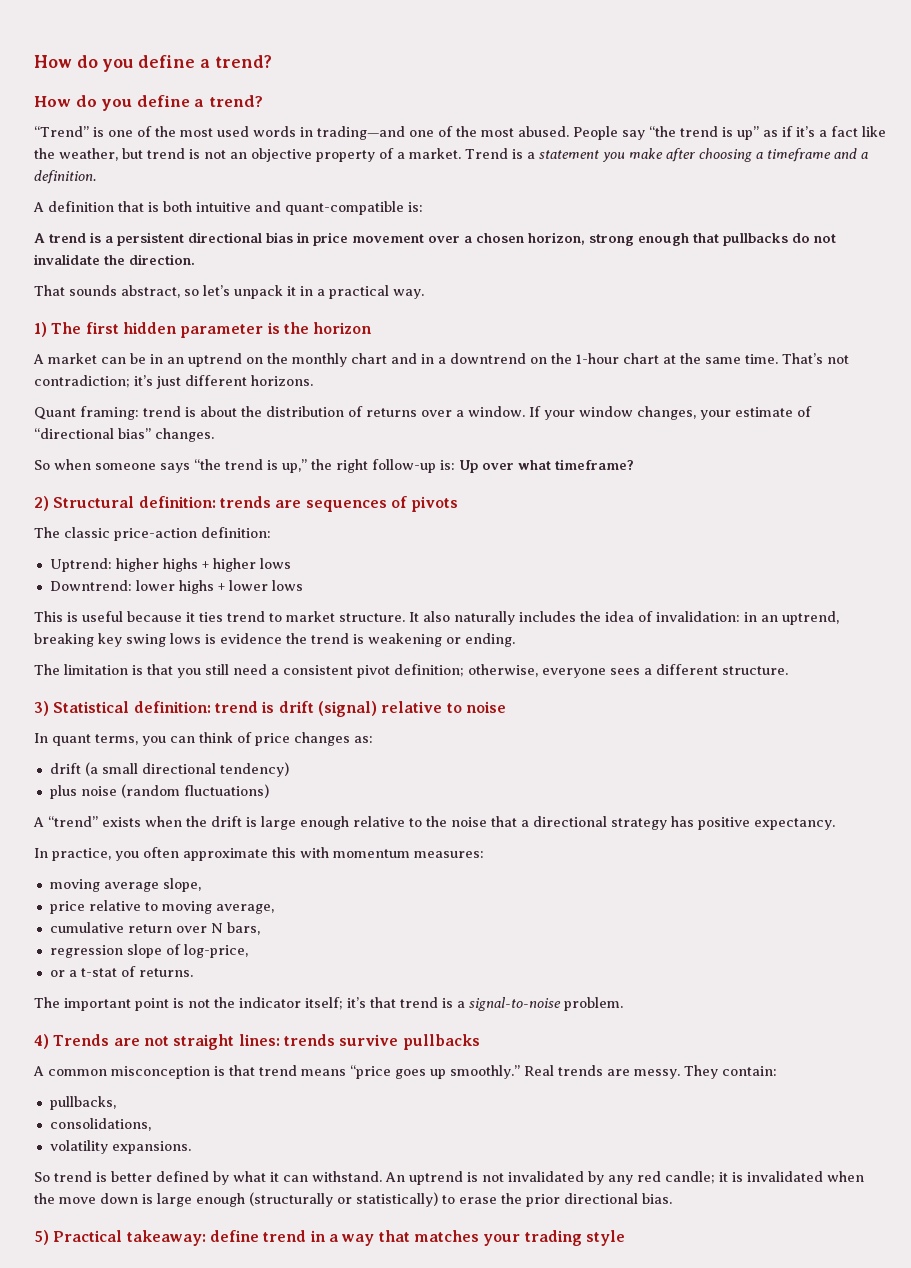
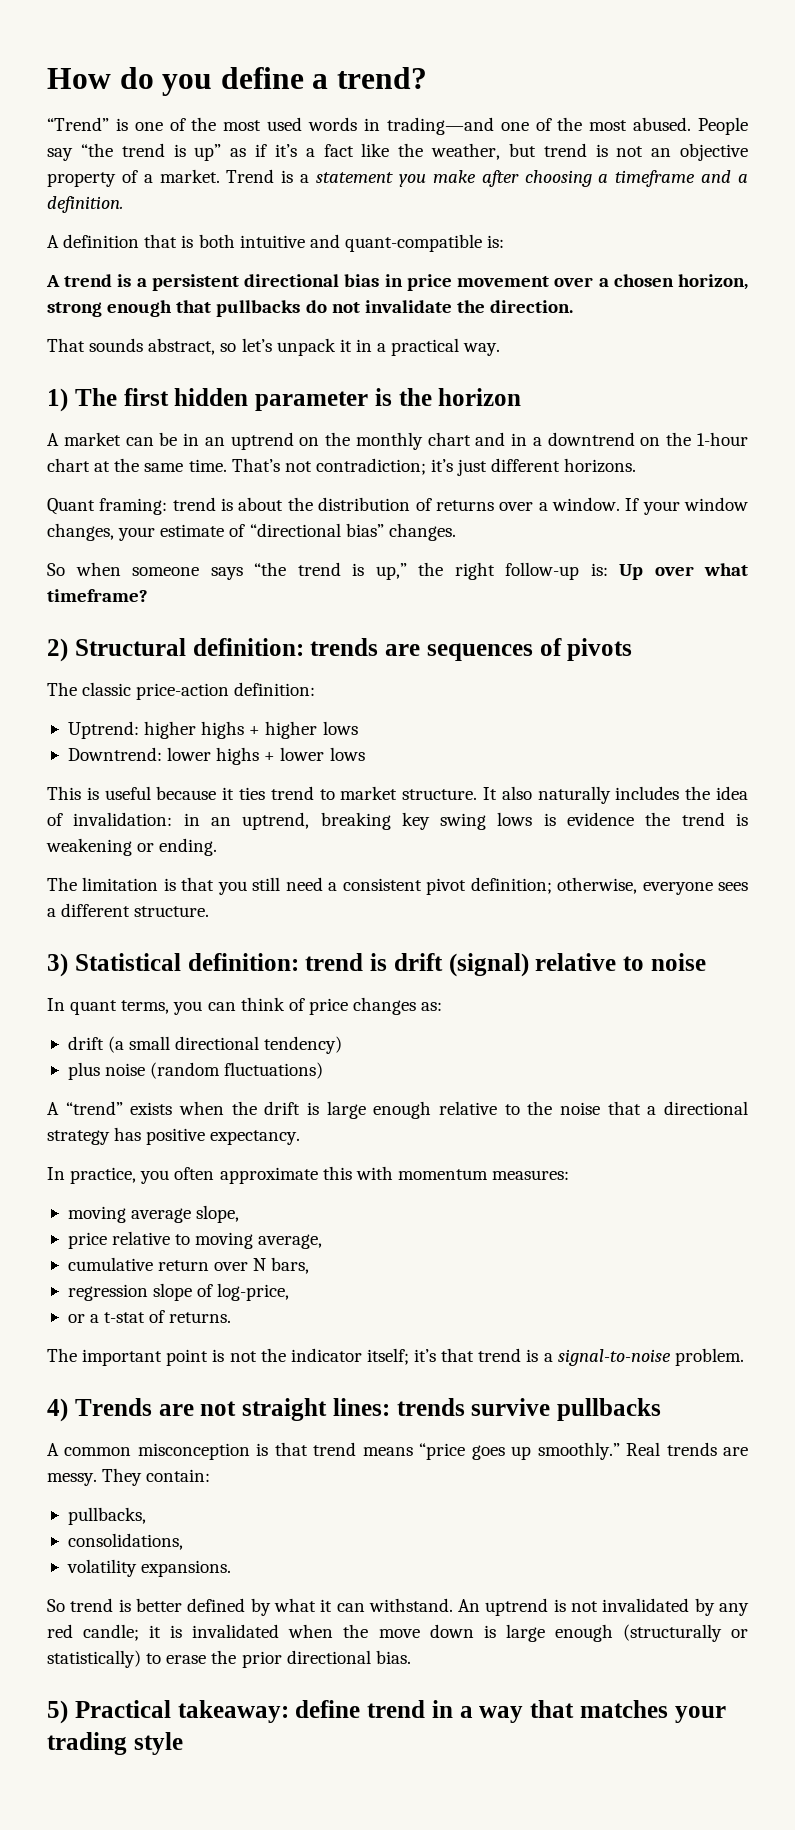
[34,55,272,72] [34,95,263,111] How do you define a trend? // How do you define a trend? -> [47,67,427,96] How do you define a trend?

